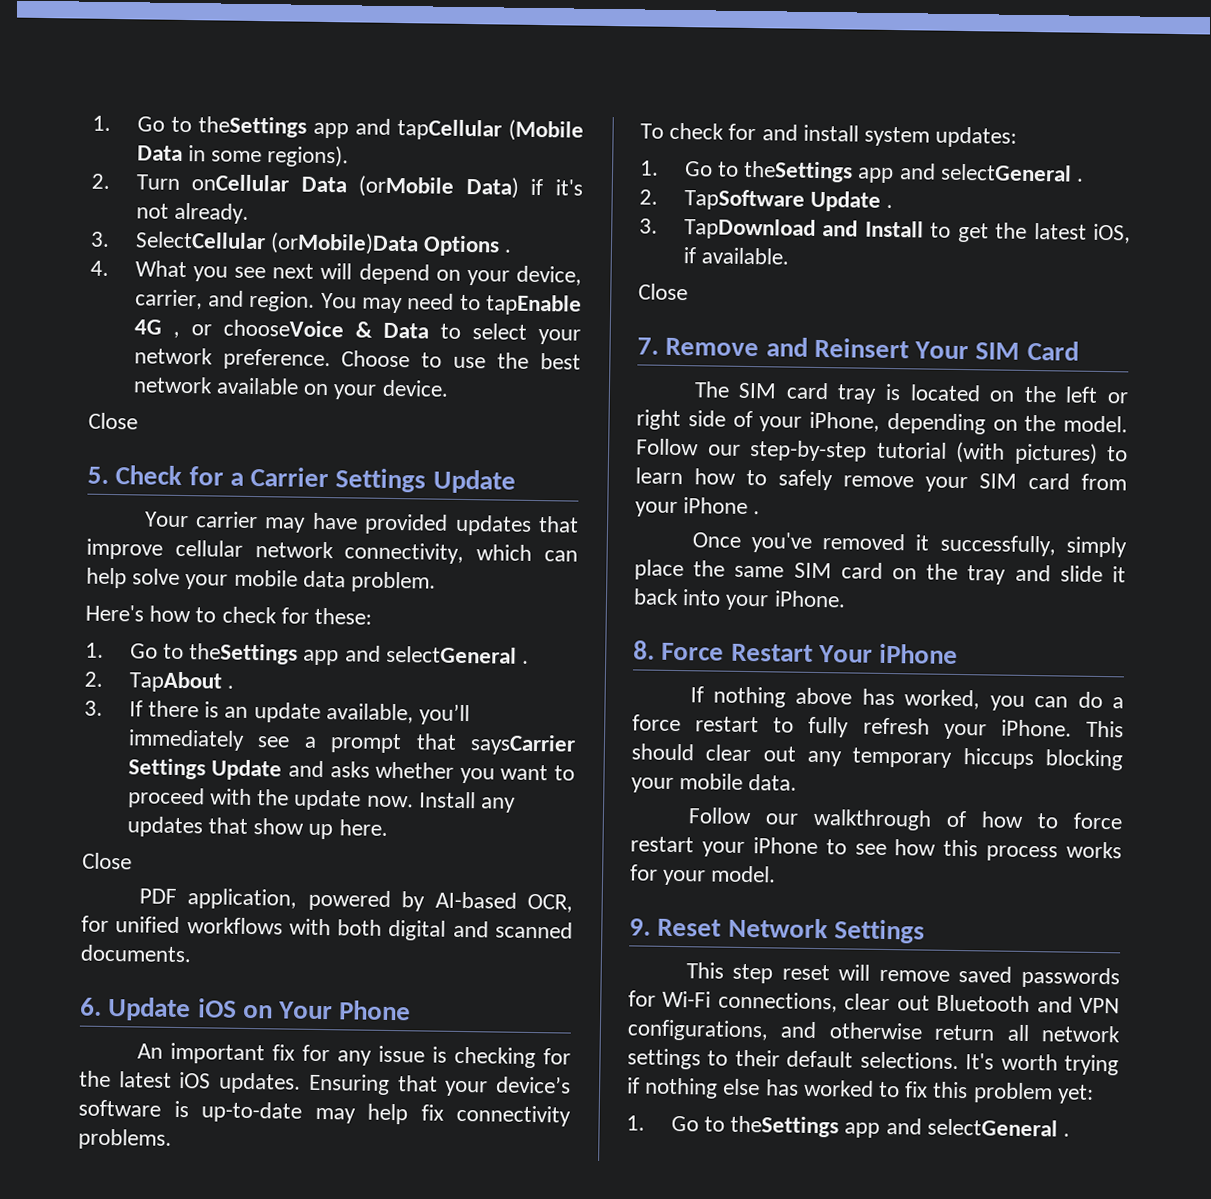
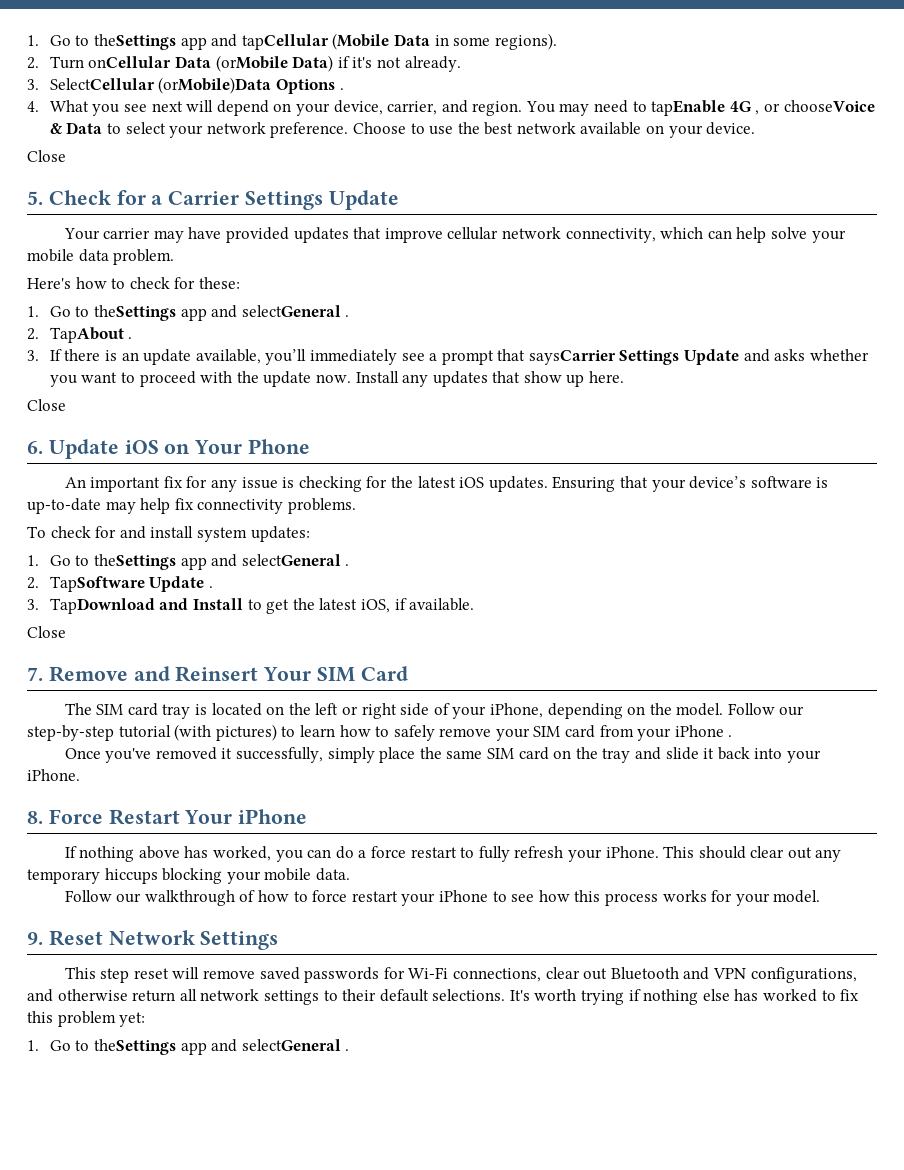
[138,888,573,913] [81,915,573,941] [80,944,192,963] // PDF application, powered by AI-based OCR, for unified workflows with both digital and scanned documents. -> (66, 405) none

